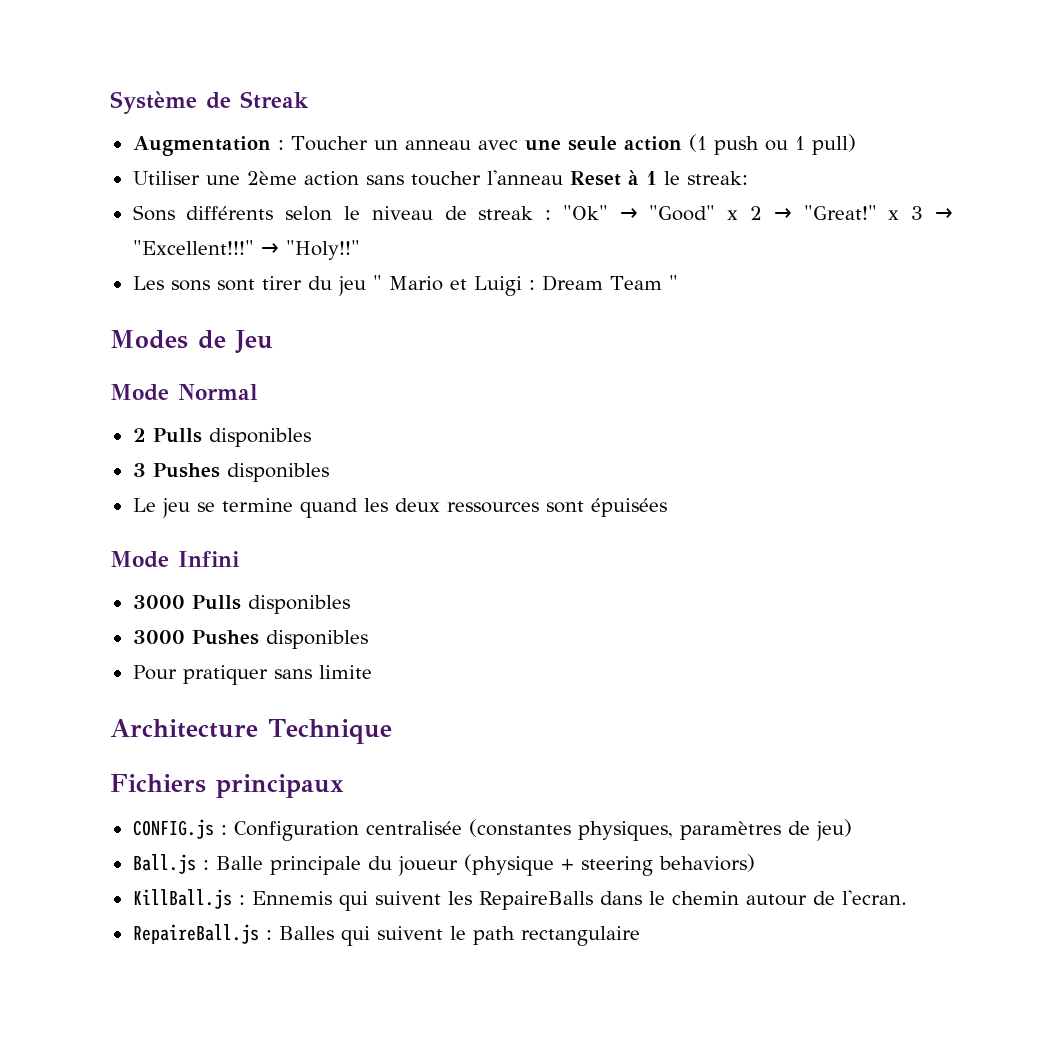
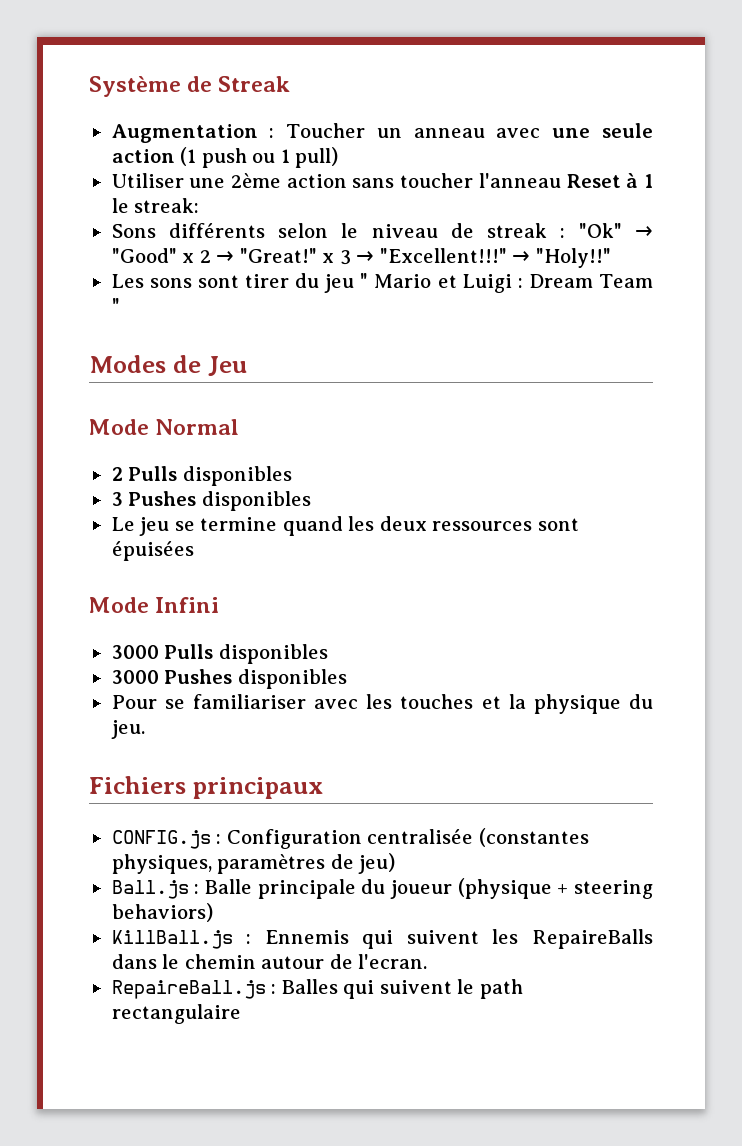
[182,665,372,685] [110,719,392,744] pratiquer sans limite // Architecture Technique -> [164,694,654,714] [110,720,145,739] se familiariser avec les touches et la physique du jeu.

